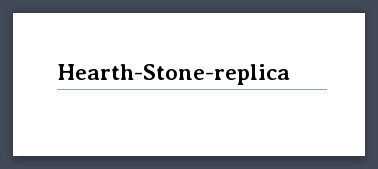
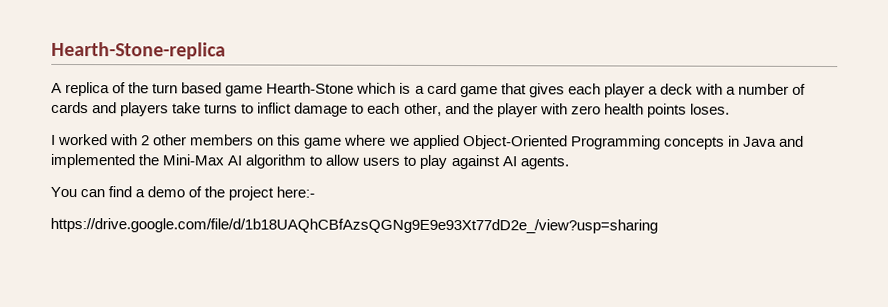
(290, 74) none -> [51,82,807,98] [51,101,730,118] [51,133,804,150] [50,153,569,170] [50,186,316,201] [50,217,658,234] // A replica of the turn based game Hearth-Stone which is a card game that gives each player a deck with a number of cards and players take turns to inflict damage to each other, and the player with zero health points loses. // I worked with 2 other members on this game where we applied Object-Oriented Programming concepts in Java and implemented the Mini-Max AI algorithm to allow users to play against AI agents. // You can find a demo of the project here:- // https://drive.google.com/file/d/1b18UAQhCBfAzsQGNg9E9e93Xt77dD2e_/view?usp=sharing

